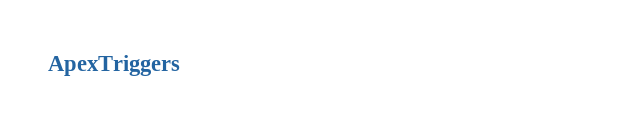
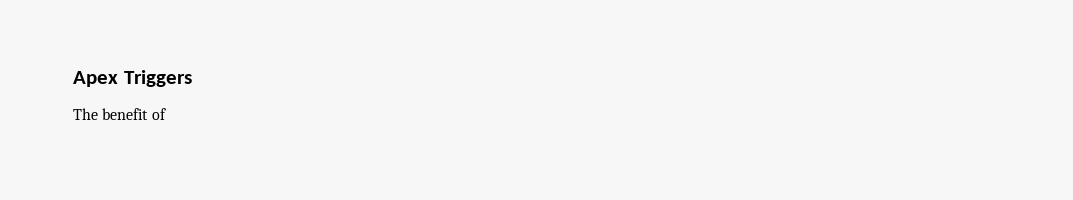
[48,55,180,76] ApexTriggers -> [73,70,192,87] [73,108,166,120] Apex Triggers // The benefit of

